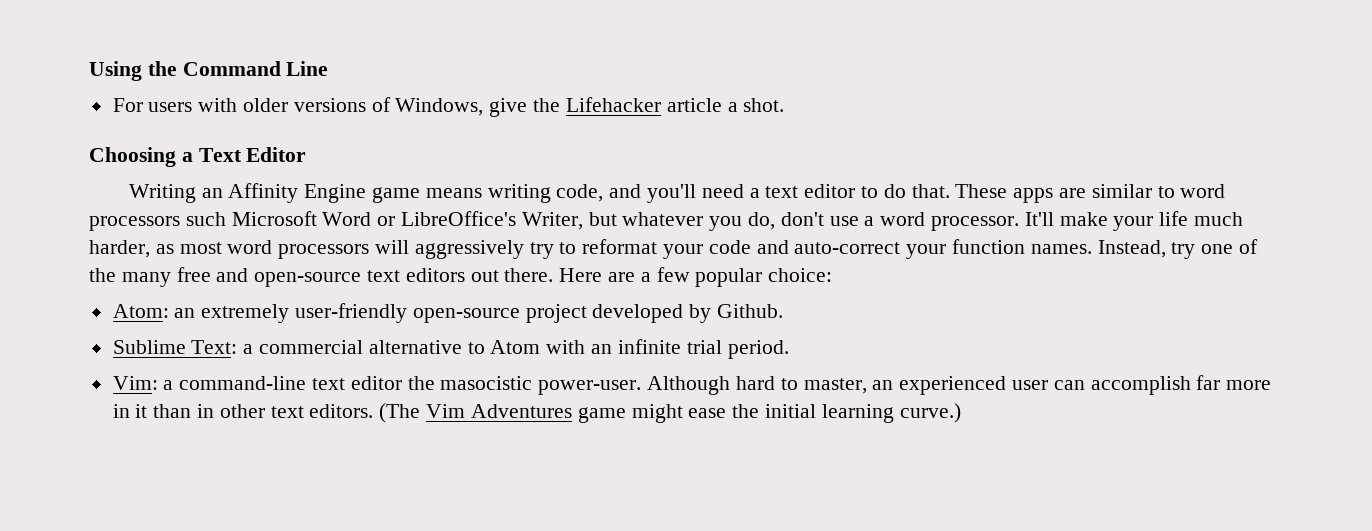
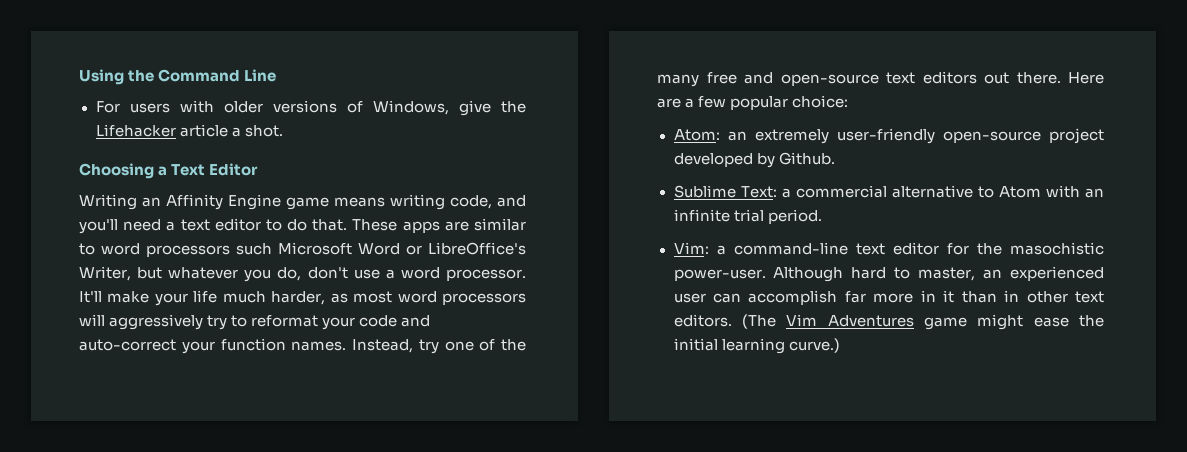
[407,376,533,390] the masocistic -> [946,242,1104,255] for the masochistic

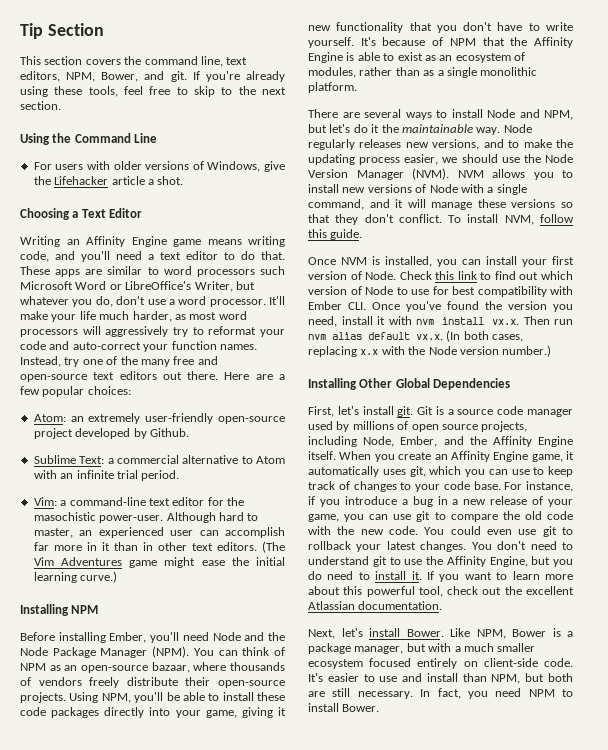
(79, 77) none -> [20,23,104,39] [20,56,248,67] [20,71,285,82] [20,86,287,97] [20,101,61,110] Tip Section // This section covers the command line, text editors, NPM, Bower, and git. If you're already using these tools, feel free to skip to the next section. //
[792,95,849,108] choice: -> [87,386,131,395] choices:
(840, 345) none -> [20,604,99,616] [20,632,285,643] [20,646,285,658] [20,662,285,673] [20,677,285,688] [20,692,285,703] [20,707,286,718] [308,22,573,33] [308,37,573,48] [308,52,525,63] [308,67,538,78] [308,82,357,93] [308,109,573,120] [308,124,532,135] [308,139,573,150] [308,154,573,165] [308,168,573,180] [308,184,527,195] [308,199,573,210] [308,214,574,225] [308,229,363,240] [308,256,574,267] [308,271,573,280] [308,286,573,297] [308,301,573,312] [308,316,573,327] [308,330,524,342] [308,345,552,357] [308,378,511,390] [308,406,573,417] [308,421,528,432] [308,436,573,447] [308,451,574,462] [308,466,573,477] [308,481,573,492] [308,496,573,507] [308,511,573,522] [308,526,573,537] [308,541,573,552] [308,556,573,567] [308,571,573,582] [308,586,574,597] [308,601,443,610] [308,628,573,639] [308,643,536,654] [308,658,573,669] [308,673,573,684] [308,688,573,699] [308,703,380,712] // Installing NPM // Before installing Ember, you'll need Node and the Node Package Manager (NPM). You can think of NPM as an open-source bazaar, where thousands of vendors freely distribute their open-source projects. Using NPM, you'll be able to install these code packages directly into your game, giving it new functionality that you don't have to write yourself. It's because of NPM that the Affinity Engine is able to exist as an ecosystem of modules, rather than as a single monolithic platform. // There are several ways to install Node and NPM, but let's do it the maintainable way. Node regularly releases new versions, and to make the updating process easier, we should use the Node Version Manager (NVM). NVM allows you to install new versions of Node with a single command, and it will manage these versions so that they don't conflict. To install NVM, follow this guide. // Once NVM is installed, you can install your first version of Node. Check this link to find out which version of Node to use for best compatibility with Ember CLI. Once you've found the version you need, install it with nvm install vx.x. Then run nvm alias default vx.x. (In both cases, replacing x.x with the Node version number.) // Installing Other Global Dependencies // First, let's install git. Git is a source code manager used by millions of open source projects, including Node, Ember, and the Affinity Engine itself. When you create an Affinity Engine game, it automatically uses git, which you can use to keep track of changes to your code base. For instance, if you introduce a bug in a new release of your game, you can use git to compare the old code with the new code. You could even use git to rollback your latest changes. You don't need to understand git to use the Affinity Engine, but you do need to install it. If you want to learn more about this powerful tool, check out the excellent Atlassian documentation. // Next, let's install Bower. Like NPM, Bower is a package manager, but with a much smaller ecosystem focused entirely on client-side code. It's easier to use and install than NPM, but both are still necessary. In fact, you need NPM to install Bower.

